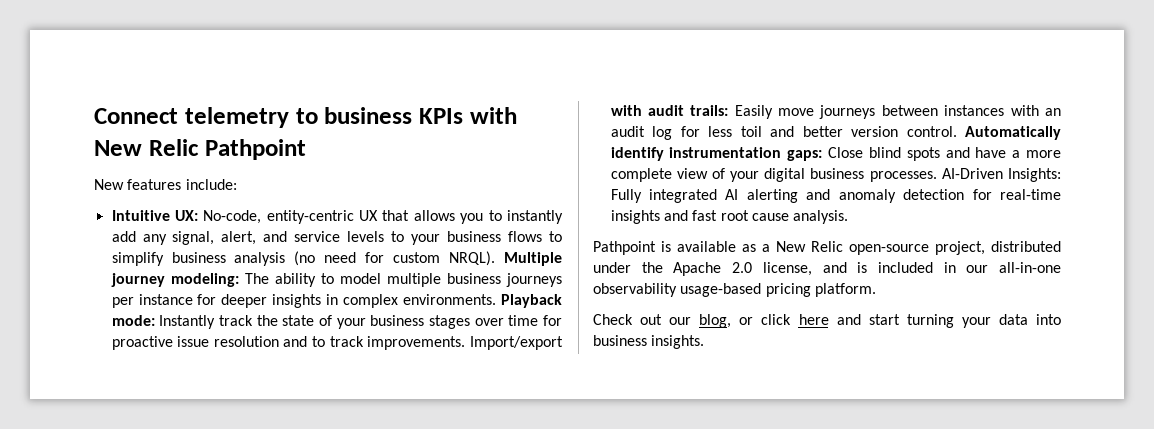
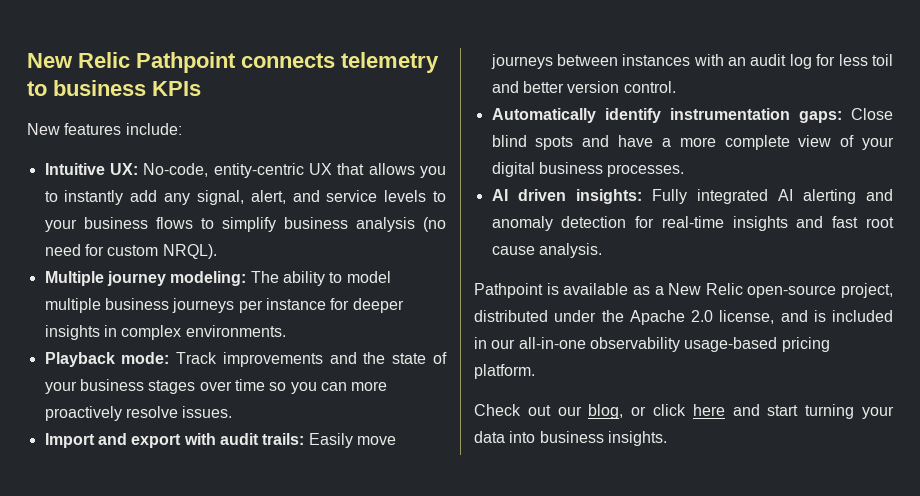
[94,108,178,124] Connect -> [27,52,335,73] New Relic Pathpoint connects
[469,107,517,124] [94,139,306,160] with New Relic Pathpoint -> (201, 88) none
(496, 258) none -> (217, 251) //
(497, 299) none -> (286, 331) //
[159,315,253,329] Instantly track -> [176,352,357,367] Track improvements and
[543,315,563,326] [111,336,563,350] for proactive issue resolution and to track improvements. Import/export -> [269,381,388,394] [44,406,233,421] [44,433,182,448] so you can more proactively resolve issues. // Import and export
(957, 131) none -> (676, 87) //
[941,168,1061,182] AI-Driven Insights: -> [491,189,642,204] // AI driven insights:

